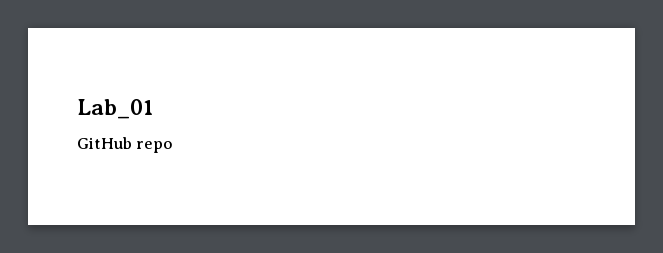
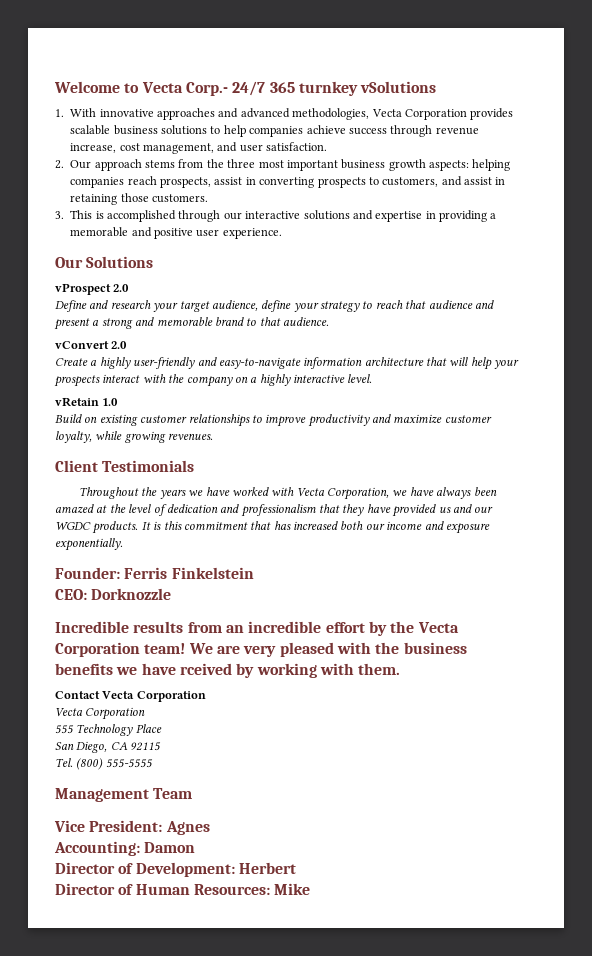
[77,99,153,119] [77,137,174,153] Lab_01 // GitHub repo -> [54,81,437,96] [55,108,514,120] [70,125,479,137] [70,142,328,154] [55,159,511,171] [70,176,506,188] [70,193,208,205] [55,210,497,222] [70,227,282,239] [55,256,154,268] [55,283,130,295] [55,300,494,312] [54,317,329,330] [55,341,128,349] [55,357,520,370] [54,374,373,387] [55,397,119,407] [55,414,492,427] [55,431,214,443] [55,460,195,472] [79,487,497,500] [55,504,494,517] [55,521,490,534] [55,538,123,551] [55,567,254,579] [55,588,172,600] [55,621,459,636] [55,642,467,657] [55,663,401,678] [55,691,206,702] [55,707,146,720] [55,724,162,736] [55,741,162,753] [55,758,153,770] [55,788,193,802] [54,820,210,835] [54,841,196,856] [55,862,296,877] [55,883,311,895] Welcome to Vecta Corp.- 24/7 365 turnkey vSolutions // 1. With innovative approaches and advanced methodologies, Vecta Corporation provides scalable business solutions to help companies achieve success through revenue increase, cost management, and user satisfaction. // 2. Our approach stems from the three most important business growth aspects: helping companies reach prospects, assist in converting prospects to customers, and assist in retaining those customers. // 3. This is accomplished through our interactive solutions and expertise in providing a memorable and positive user experience. // Our Solutions // vProspect 2.0 // Define and research your target audience, define your strategy to reach that audience and present a strong and memorable brand to that audience. // vConvert 2.0 // Create a highly user-friendly and easy-to-navigate information architecture that will help your prospects interact with the company on a highly interactive level. // vRetain 1.0 // Build on existing customer relationships to improve productivity and maximize customer loyalty, while growing revenues. // Client Testimonials // Throughout the years we have worked with Vecta Corporation, we have always been amazed at the level of dedication and professionalism that they have provided us and our WGDC products. It is this commitment that has increased both our income and exposure exponentially. // Founder: Ferris Finkelstein // CEO: Dorknozzle // Incredible results from an incredible effort by the Vecta Corporation team! We are very pleased with the business benefits we have rceived by working with them. // Contact Vecta Corporation // Vecta Corporation // 555 Technology Place // San Diego, CA 92115 // Tel. (800) 555-5555 // Management Team // Vice President: Agnes // Accounting: Damon // Director of Development: Herbert // Director of Human Resources: Mike

